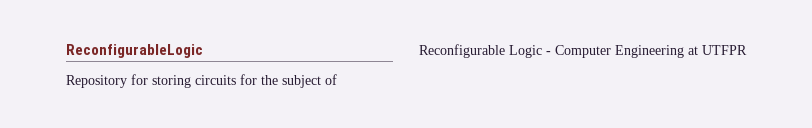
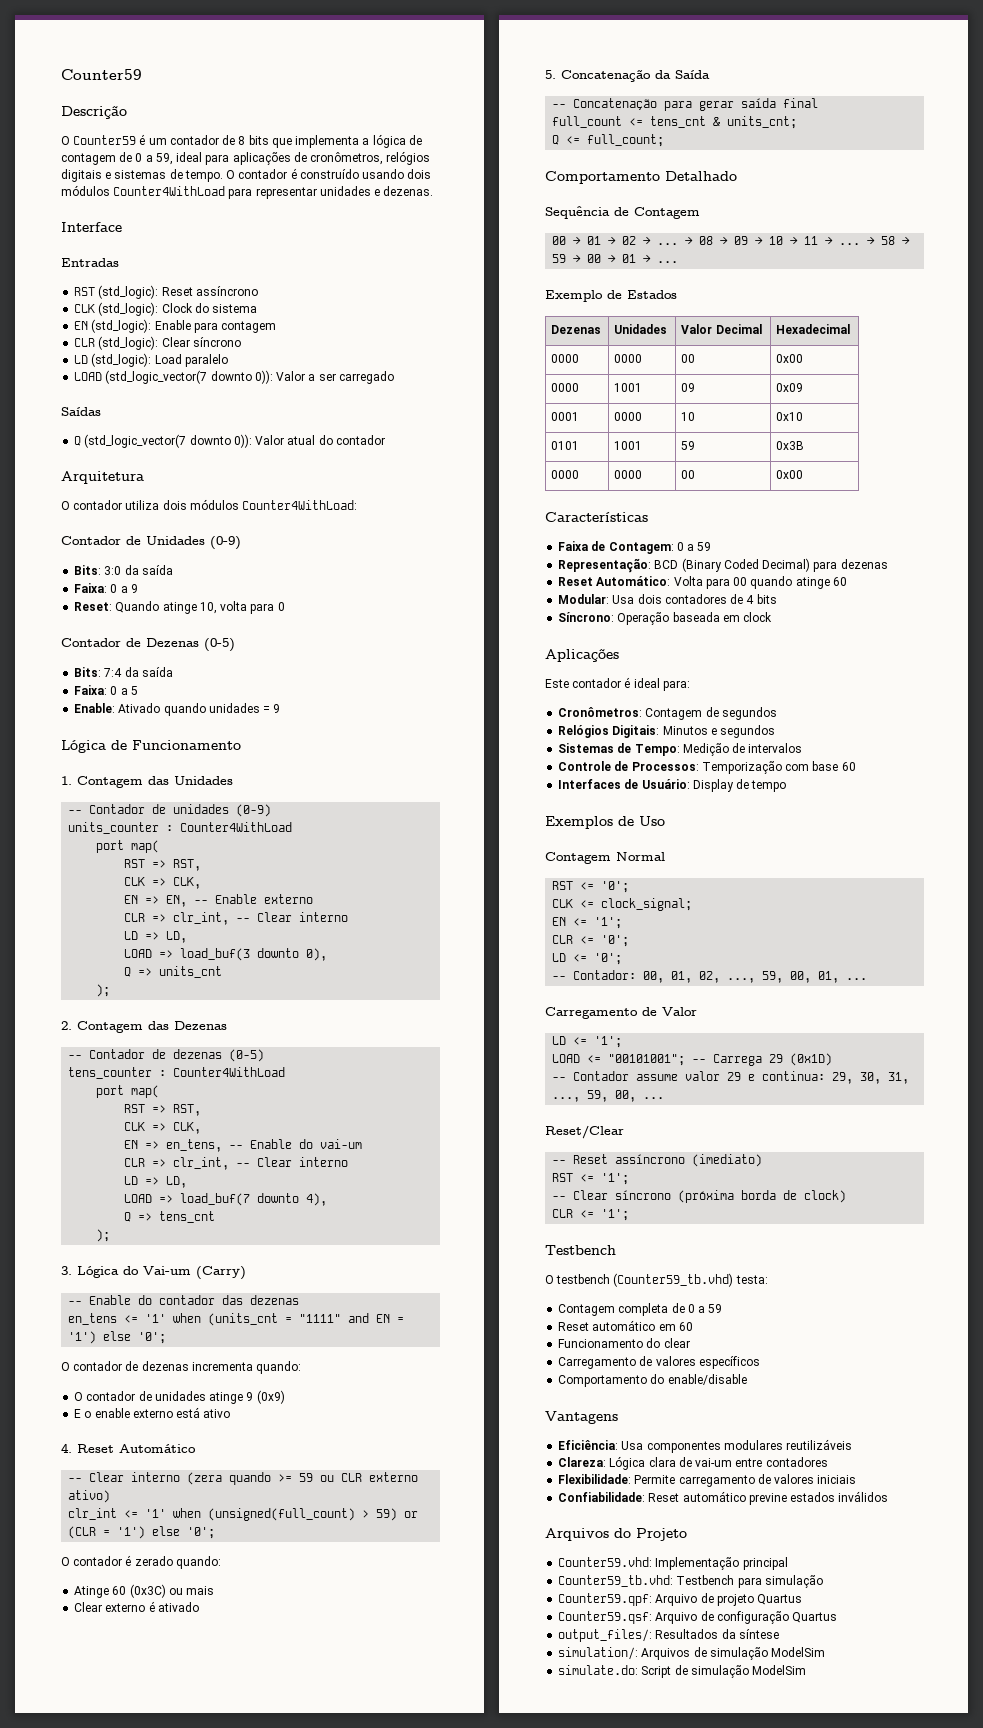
[66,44,203,58] [66,74,337,88] [419,44,747,58] ReconfigurableLogic // Repository for storing circuits for the subject of Reconfigurable Logic - Computer Engineering at UTFPR -> [61,69,142,80] [61,105,127,119] [61,134,422,148] [61,151,431,165] [61,168,432,182] [61,185,434,199] [61,222,122,232] [61,258,119,267] [74,285,258,299] [74,302,258,316] [74,319,277,333] [74,336,241,350] [74,353,228,367] [74,370,394,384] [61,407,101,416] [74,434,385,448] [61,471,144,484] [61,499,358,510] [61,536,241,550] [74,565,173,575] [74,583,138,593] [74,601,285,614] [61,638,235,652] [74,667,173,677] [74,685,138,695] [74,703,281,716] [61,740,241,753] [61,776,233,788] [68,804,272,817] [68,822,293,834] [96,840,160,853] [124,859,202,871] [124,877,202,889] [124,894,314,907] [124,912,349,925] [124,931,188,943] [124,948,328,961] [124,966,223,978] [96,984,111,997] [61,1021,227,1033] [68,1049,265,1062] [68,1067,286,1079] [96,1085,160,1098] [124,1104,202,1116] [124,1122,202,1134] [124,1139,363,1152] [124,1157,349,1170] [124,1176,188,1188] [124,1193,328,1206] [124,1211,216,1223] [96,1229,111,1242] [61,1266,246,1280] [68,1295,300,1305] [68,1313,405,1326] [68,1331,167,1344] [61,1361,302,1374] [74,1390,285,1404] [74,1407,231,1418] [61,1443,196,1453] [68,1472,419,1485] [68,1490,111,1503] [68,1508,419,1521] [68,1526,216,1539] [61,1555,221,1569] [74,1584,215,1598] [74,1601,199,1612] [545,69,710,82] [552,98,819,111] [552,116,798,129] [552,134,665,147] [545,171,737,184] [545,206,700,219] [552,236,911,245] [552,254,679,263] [545,290,677,302] [551,325,602,334] [614,324,668,334] [681,324,762,334] [776,324,851,334] [551,354,580,363] [614,354,643,363] [681,354,696,363] [776,354,804,363] [551,383,580,392] [614,383,643,392] [681,383,696,392] [776,383,804,392] [551,412,580,421] [614,412,643,421] [681,412,696,421] [776,412,804,421] [551,441,580,450] [614,441,643,450] [681,441,696,450] [776,441,805,450] [551,470,580,479] [614,470,643,479] [681,470,696,479] [776,470,804,479] [545,512,648,522] [558,541,712,554] [558,558,888,573] [558,576,847,589] [558,594,777,604] [558,612,773,625] [545,648,619,662] [545,677,690,691] [558,707,777,720] [558,725,776,738] [558,743,803,756] [558,761,856,774] [558,779,787,792] [545,816,665,829] [545,852,665,864] [552,881,630,893] [552,898,693,911] [552,917,623,929] [552,935,630,947] [552,953,623,965] [552,970,868,983] [545,1007,697,1019] [552,1036,623,1048] [552,1053,833,1066] [552,1071,910,1084] [552,1090,665,1102] [545,1125,624,1139] [552,1154,763,1167] [552,1173,630,1185] [552,1190,847,1203] [552,1209,630,1221] [545,1245,616,1255] [545,1273,768,1287] [558,1303,723,1316] [558,1320,693,1331] [558,1338,690,1348] [558,1356,760,1369] [558,1374,747,1387] [545,1411,618,1424] [558,1439,853,1453] [558,1456,828,1470] [558,1474,857,1487] [558,1491,889,1505] [545,1528,687,1541] [558,1557,788,1570] [558,1575,823,1588] [558,1593,803,1606] [558,1611,838,1624] [558,1629,779,1642] [558,1647,826,1660] [558,1665,807,1678] Counter59 // Descrição // O Counter59 é um contador de 8 bits que implementa a lógica de contagem de 0 a 59, ideal para aplicações de cronômetros, relógios digitais e sistemas de tempo. O contador é construído usando dois módulos Counter4WithLoad para representar unidades e dezenas. // Interface // Entradas // RST (std_logic): Reset assíncrono // CLK (std_logic): Clock do sistema // EN (std_logic): Enable para contagem // CLR (std_logic): Clear síncrono // LD (std_logic): Load paralelo // LOAD (std_logic_vector(7 downto 0)): Valor a ser carregado // Saídas // Q (std_logic_vector(7 downto 0)): Valor atual do contador // Arquitetura // O contador utiliza dois módulos Counter4WithLoad: // Contador de Unidades (0-9) // Bits: 3:0 da saída // Faixa: 0 a 9 // Reset: Quando atinge 10, volta para 0 // Contador de Dezenas (0-5) // Bits: 7:4 da saída // Faixa: 0 a 5 // Enable: Ativado quando unidades = 9 // Lógica de Funcionamento // 1. Contagem das Unidades // -- Contador de unidades (0-9) // units_counter : Counter4WithLoad // port map( // RST => RST, // CLK => CLK, // EN => EN, -- Enable externo // CLR => clr_int, -- Clear interno // LD => LD, // LOAD => load_buf(3 downto 0), // Q => units_cnt // ); // 2. Contagem das Dezenas // -- Contador de dezenas (0-5) // tens_counter : Counter4WithLoad // port map( // RST => RST, // CLK => CLK, // EN => en_tens, -- Enable do vai-um // CLR => clr_int, -- Clear interno // LD => LD, // LOAD => load_buf(7 downto 4), // Q => tens_cnt // ); // 3. Lógica do Vai-um (Carry) // -- Enable do contador das dezenas // en_tens <= '1' when (units_cnt = "1111" and EN = '1') else '0'; // O contador de dezenas incrementa quando: // O contador de unidades atinge 9 (0x9) // E o enable externo está ativo // 4. Reset Automático // -- Clear interno (zera quando >= 59 ou CLR externo ativo) // clr_int <= '1' when (unsigned(full_count) > 59) or (CLR = '1') else '0'; // O contador é zerado quando: // Atinge 60 (0x3C) ou mais // Clear externo é ativado // 5. Concatenação da Saída // -- Concatenação para gerar saída final // full_count <= tens_cnt & units_cnt; // Q <= full_count; // Comportamento Detalhado // Sequência de Contagem // 00 → 01 → 02 → ... → 08 → 09 → 10 → 11 → ... → 58 → 59 → 00 → 01 → ... // Exemplo de Estados // Dezenas | Unidades | Valor Decimal | Hexadecimal // 0000 | 0000 | 00 | 0x00 // 0000 | 1001 | 09 | 0x09 // 0001 | 0000 | 10 | 0x10 // 0101 | 1001 | 59 | 0x3B // 0000 | 0000 | 00 | 0x00 // Características // Faixa de Contagem: 0 a 59 // Representação: BCD (Binary Coded Decimal) para dezenas // Reset Automático: Volta para 00 quando atinge 60 // Modular: Usa dois contadores de 4 bits // Síncrono: Operação baseada em clock // Aplicações // Este contador é ideal para: // Cronômetros: Contagem de segundos // Relógios Digitais: Minutos e segundos // Sistemas de Tempo: Medição de intervalos // Controle de Processos: Temporização com base 60 // Interfaces de Usuário: Display de tempo // Exemplos de Uso // Contagem Normal // RST <= '0'; // CLK <= clock_signal; // EN <= '1'; // CLR <= '0'; // LD <= '0'; // -- Contador: 00, 01, 02, ..., 59, 00, 01, ... // Carregamento de Valor // LD <= '1'; // LOAD <= "00101001"; -- Carrega 29 (0x1D) // -- Contador assume valor 29 e continua: 29, 30, 31, ..., 59, 00, ... // Reset/Clear // -- Reset assíncrono (imediato) // RST <= '1'; // -- Clear síncrono (próxima borda de clock) // CLR <= '1'; // Testbench // O testbench (Counter59_tb.vhd) testa: // Contagem completa de 0 a 59 // Reset automático em 60 // Funcionamento do clear // Carregamento de valores específicos // Comportamento do enable/disable // Vantagens // Eficiência: Usa componentes modulares reutilizáveis // Clareza: Lógica clara de vai-um entre contadores // Flexibilidade: Permite carregamento de valores iniciais // Confiabilidade: Reset automático previne estados inválidos // Arquivos do Projeto // Counter59.vhd: Implementação principal // Counter59_tb.vhd: Testbench para simulação // Counter59.qpf: Arquivo de projeto Quartus // Counter59.qsf: Arquivo de configuração Quartus // output_files/: Resultados da síntese // simulation/: Arquivos de simulação ModelSim // simulate.do: Script de simulação ModelSim

